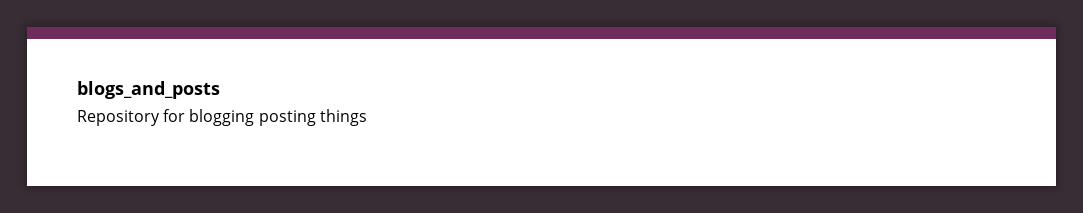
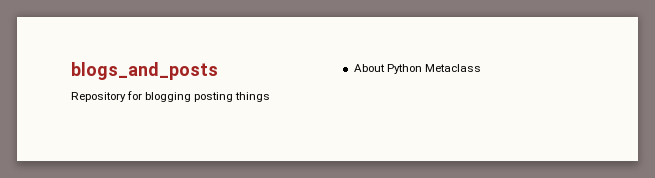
(367, 117) none -> [353,64,481,74] // About Python Metaclass

